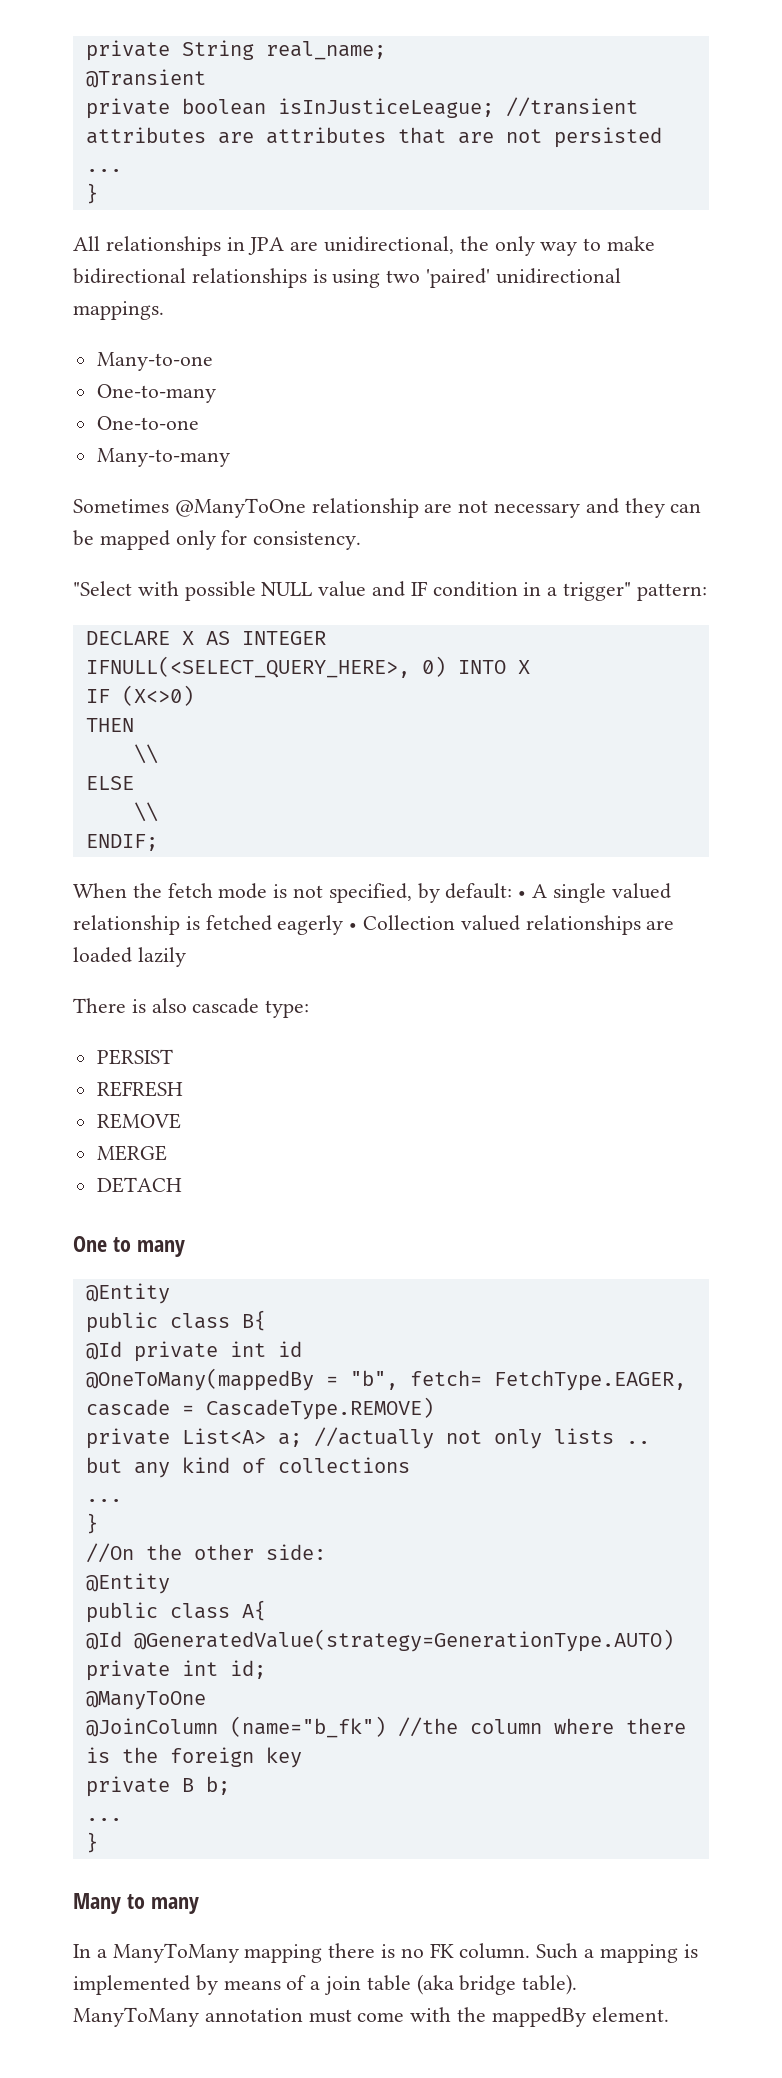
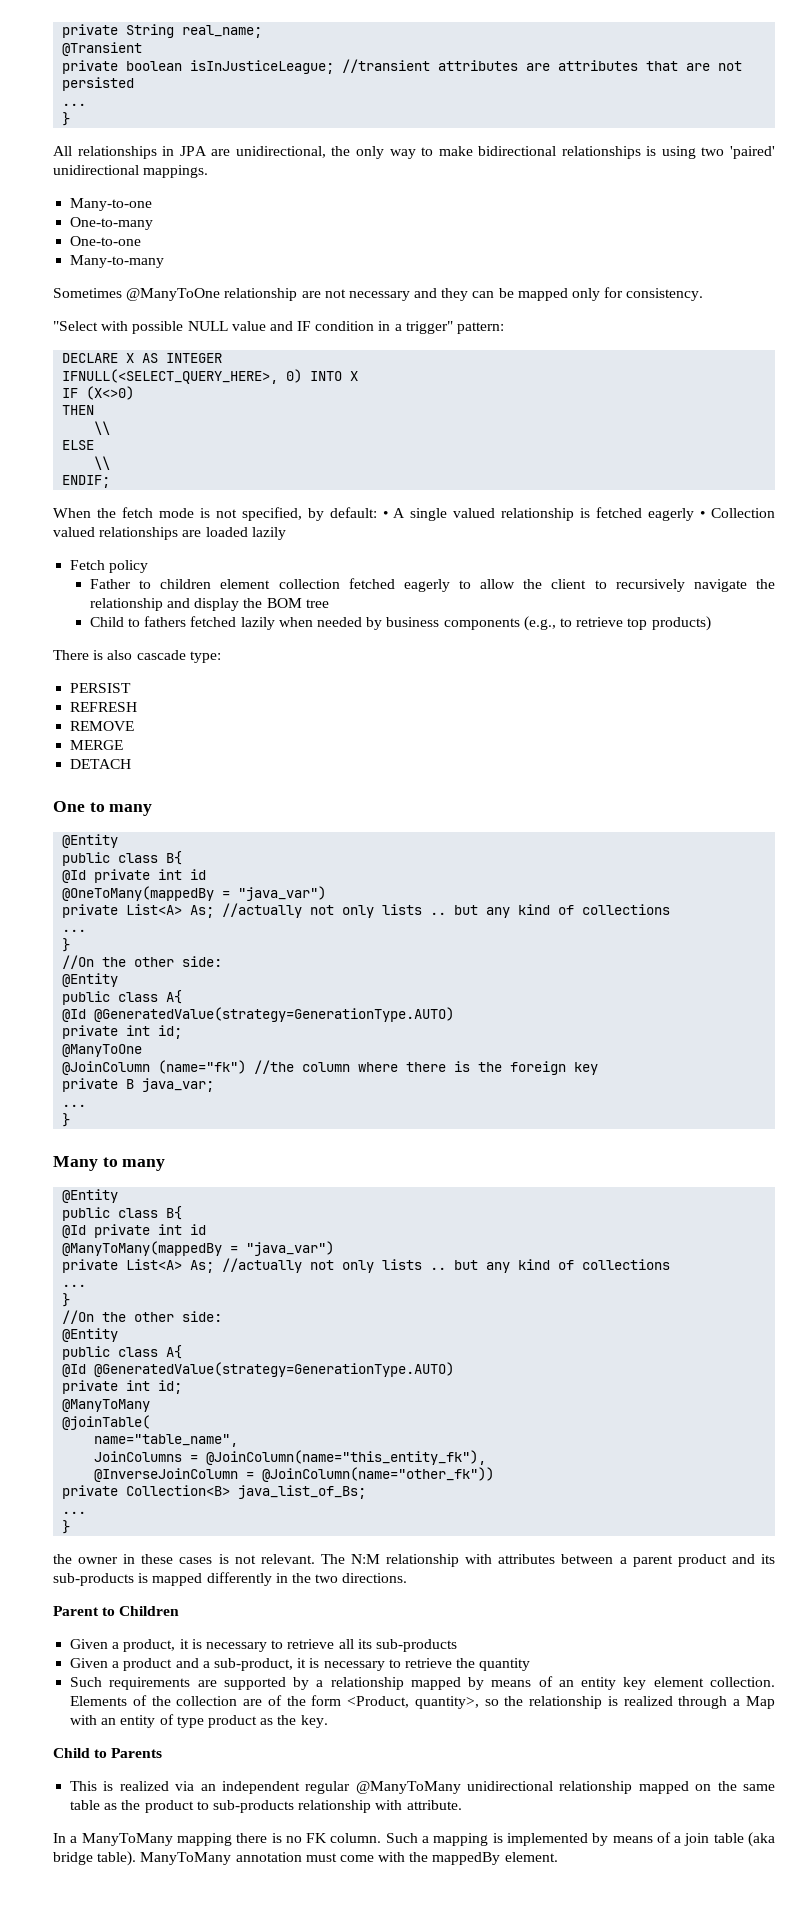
(186, 957) none -> [70,560,149,573] [89,578,776,592] [89,598,329,611] [89,616,711,631] // Fetch policy // Father to children element collection fetched eagerly to allow the client to recursively navigate the relationship and display the BOM tree // Child to fathers fetched lazily when needed by business components (e.g., to retrieve top products)
[349,1370,686,1391] [85,1397,434,1420] [85,1428,302,1449] "b", fetch= FetchType.EAGER, cascade = CascadeType.REMOVE) // private List<A> a; -> [238,886,327,901] [62,904,215,918] "java_var") // private List<A> As;
[229,1716,386,1738] (name="b_fk") -> [158,1060,247,1074] (name="fk")
[205,1776,230,1795] b; -> [142,1078,215,1092] java_var;
(199, 1905) none -> [62,1189,119,1203] [62,1206,183,1221] [62,1224,207,1238] [62,1241,335,1256] [62,1258,671,1273] [62,1284,87,1287] [62,1293,71,1307] [62,1310,223,1324] [62,1328,119,1342] [62,1345,183,1360] [62,1362,455,1377] [62,1380,183,1394] [62,1399,151,1412] [62,1415,151,1430] [94,1434,239,1447] [94,1450,487,1465] [94,1467,495,1482] [62,1485,367,1499] [62,1511,87,1514] [62,1520,71,1534] [53,1554,775,1567] [53,1572,408,1586] [53,1606,180,1616] [70,1639,457,1652] [70,1658,531,1671] [70,1676,775,1690] [70,1695,775,1709] [70,1714,328,1728] [53,1748,163,1758] [70,1781,776,1794] [70,1800,462,1813] // @Entity // public class B{ // @Id private int id // @ManyToMany(mappedBy = "java_var") // private List<A> As; //actually not only lists .. but any kind of collections // ... // } // //On the other side: // @Entity // public class A{ // @Id @GeneratedValue(strategy=GenerationType.AUTO) // private int id; // @ManyToMany // @joinTable( // name="table_name", // JoinColumns = @JoinColumn(name="this_entity_fk"), // @InverseJoinColumn = @JoinColumn(name="other_fk")) // private Collection<B> java_list_of_Bs; // ... // } // the owner in these cases is not relevant. The N:M relationship with attributes between a parent product and its sub-products is mapped differently in the two directions. // Parent to Children // Given a product, it is necessary to retrieve all its sub-products // Given a product and a sub-product, it is necessary to retrieve the quantity // Such requirements are supported by a relationship mapped by means of an entity key element collection. Elements of the collection are of the form <Product, quantity>, so the relationship is realized through a Map with an entity of type product as the key. // Child to Parents // This is realized via an independent regular @ManyToMany unidirectional relationship mapped on the same table as the product to sub-products relationship with attribute.

